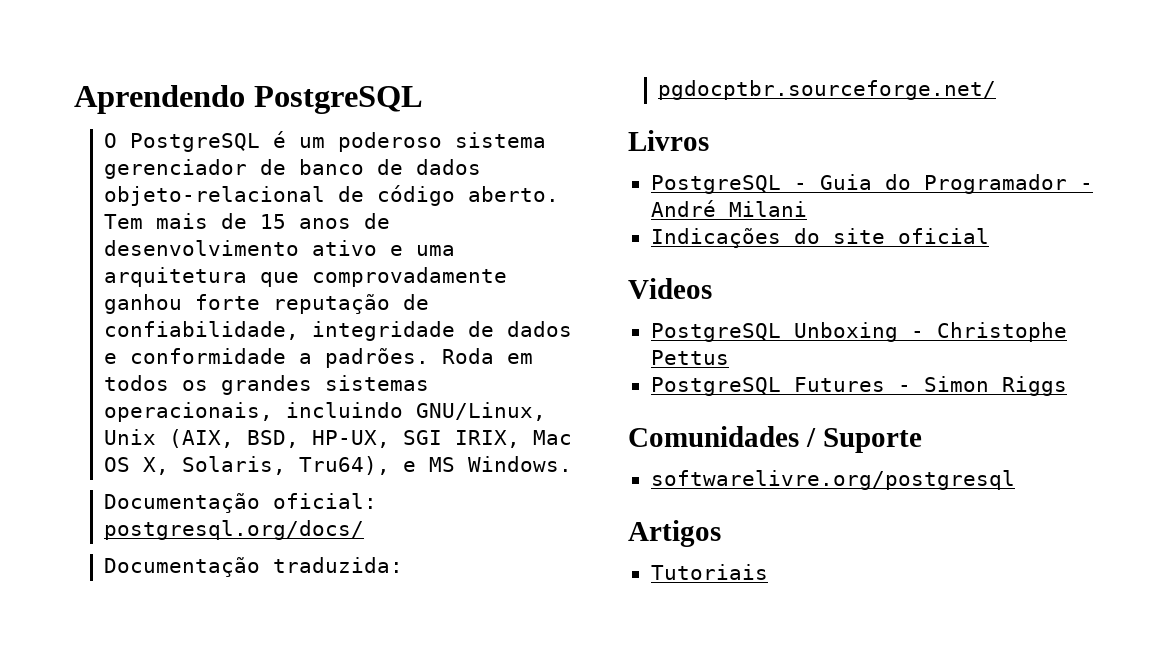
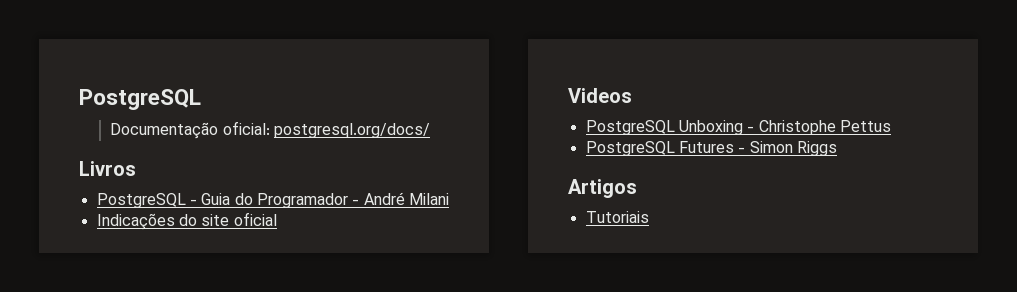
[74,85,423,114] [103,131,546,152] [103,159,481,179] [103,185,559,206] [103,213,390,229] [103,240,455,256] [103,267,507,287] [103,294,429,314] [103,321,572,341] [103,348,533,368] [103,375,429,395] [103,402,546,422] [103,429,572,448] [103,456,572,475] Aprendendo PostgreSQL // O PostgreSQL é um poderoso sistema gerenciador de banco de dados objeto-relacional de código aberto. Tem mais de 15 anos de desenvolvimento ativo e uma arquitetura que comprovadamente ganhou forte reputação de confiabilidade, integridade de dados e conformidade a padrões. Roda em todos os grandes sistemas operacionais, incluindo GNU/Linux, Unix (AIX, BSD, HP-UX, SGI IRIX, Mac OS X, Solaris, Tru64), e MS Windows. -> [79,89,201,110] PostgreSQL
[103,557,403,577] [657,80,996,100] // Documentação traduzida: pgdocptbr.sourceforge.net/ -> (430, 130) none
[628,426,922,453] [650,470,1015,490] // Comunidades / Suporte // softwarelivre.org/postgresql -> (837, 148) none

